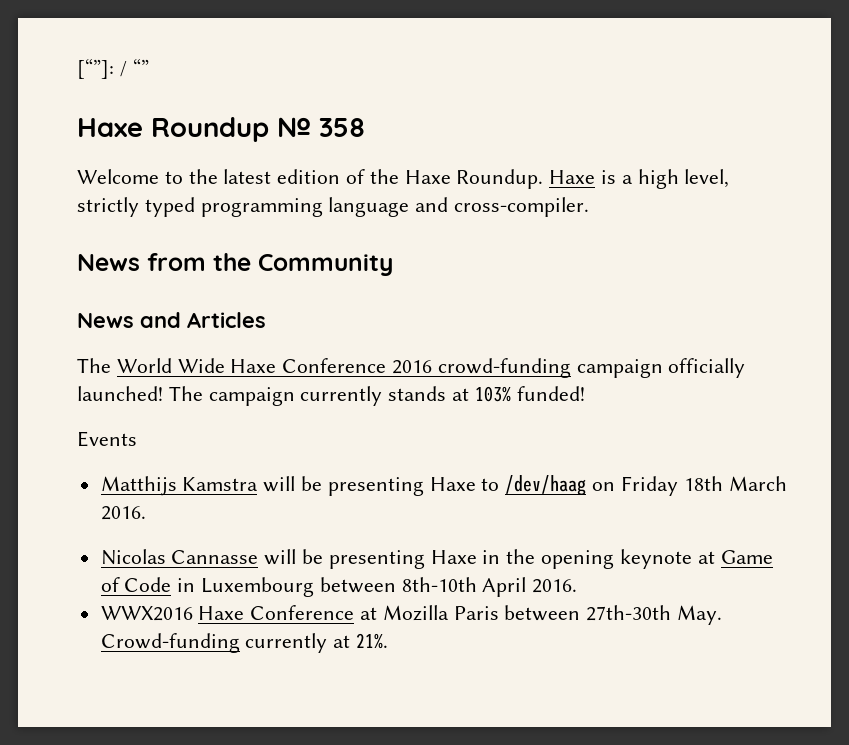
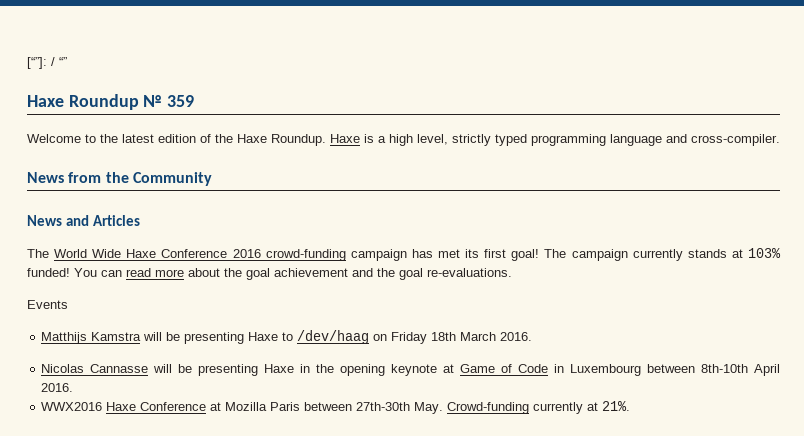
[319,118,365,137] 358 -> [167,95,195,107] 359
[668,358,746,378] [77,386,163,401] officially launched! -> [411,249,540,261] has met its first goal!
(585, 393) none -> [74,268,512,280] You can read more about the goal achievement and the goal re-evaluations.

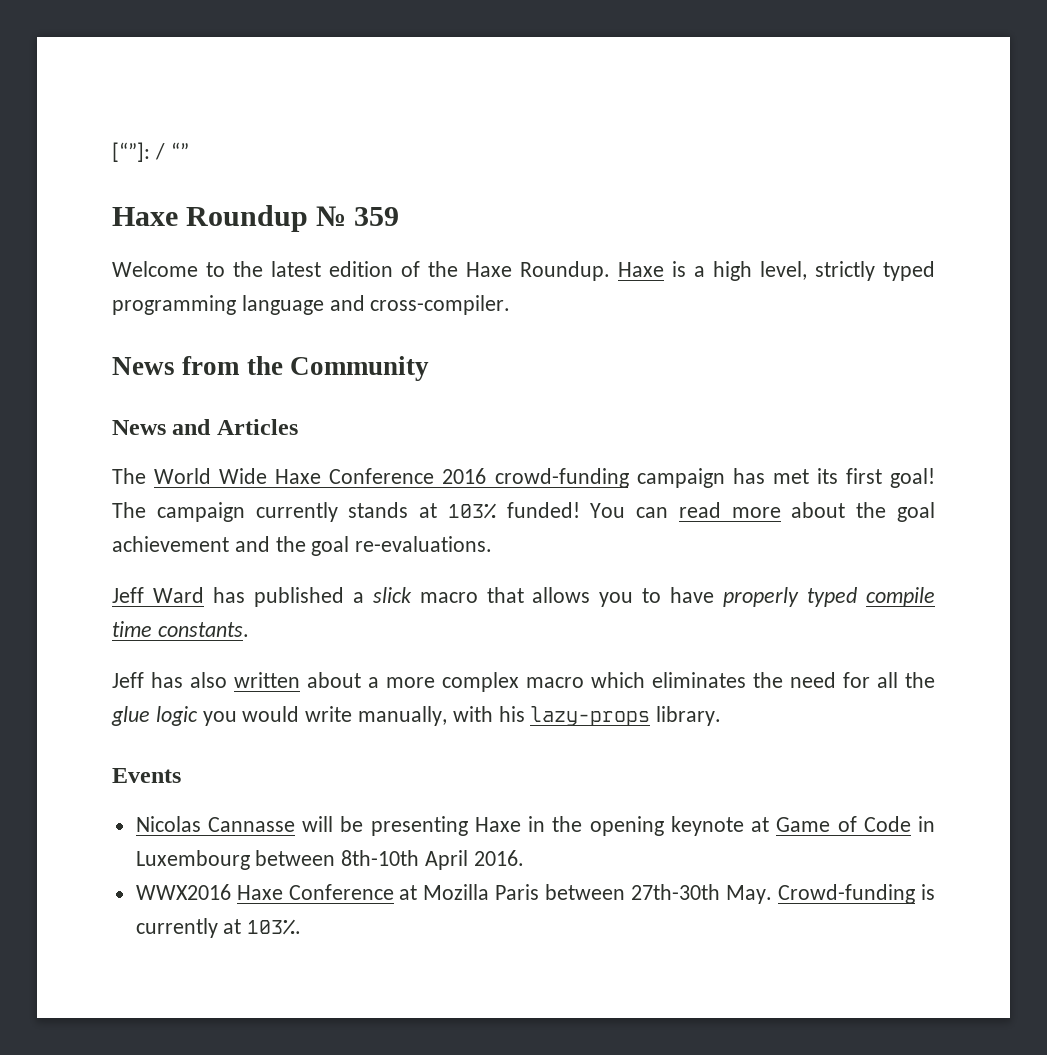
[27,300,68,309] [41,330,533,344] Events // Matthijs Kamstra will be presenting Haxe to /dev/haag on Friday 18th March 2016. -> [112,587,936,607] [112,621,249,637] [112,672,935,692] [111,706,722,726] [112,768,181,783] Jeff Ward has published a slick macro that allows you to have properly typed compile time constants. // Jeff has also written about a more complex macro which eliminates the need for all the glue logic you would write manually, with his lazy-props library. // Events
(530, 408) none -> [920,884,935,900] is
[602,401,631,411] 21%. -> [247,919,302,935] 103%.

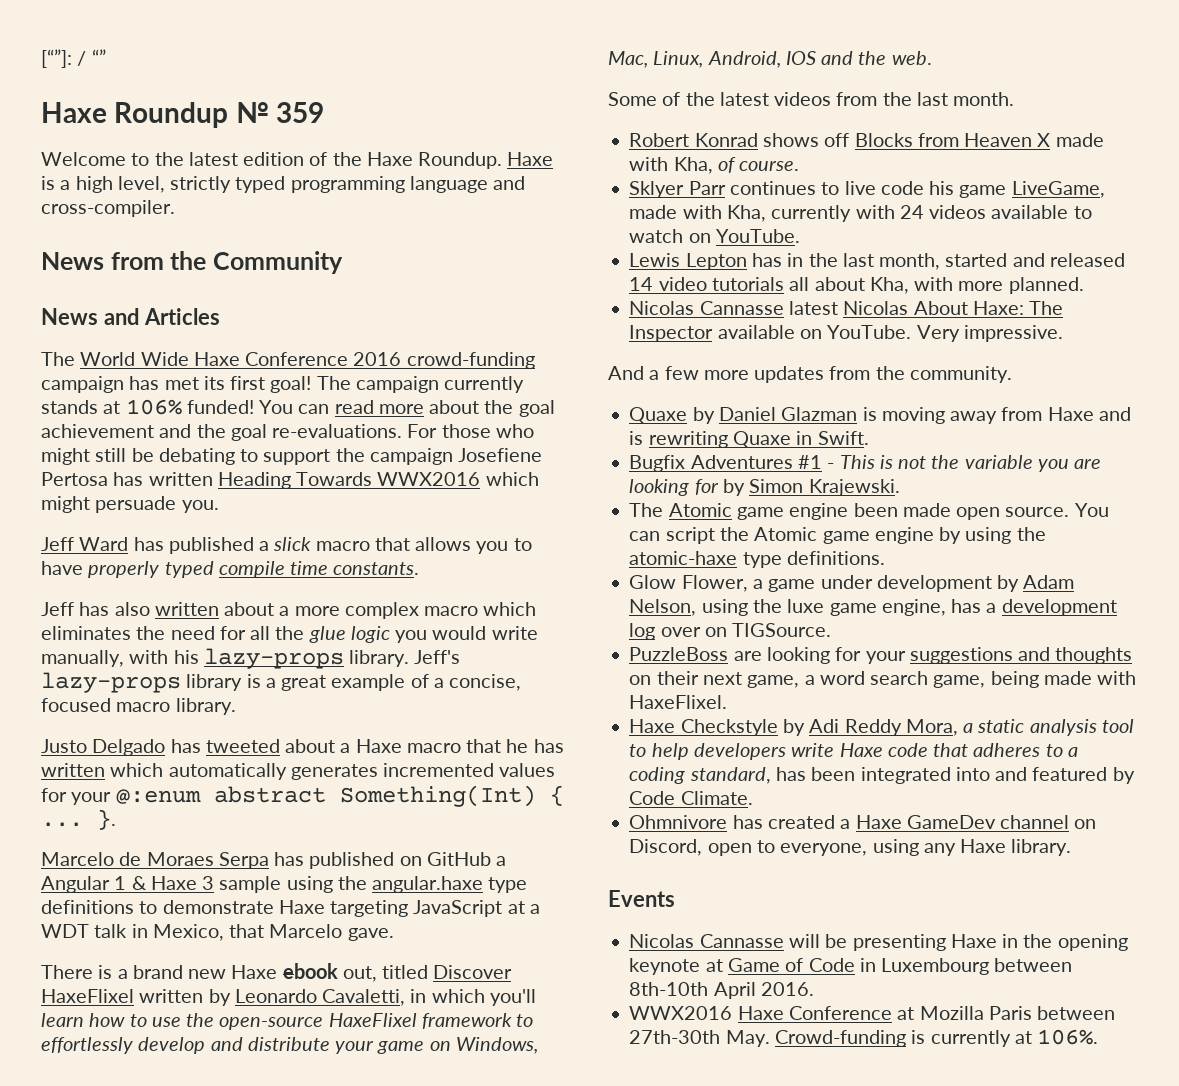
[447,503,496,519] 103% -> [125,399,182,415] 106%
(493, 544) none -> [407,424,534,438] [41,448,543,465] [41,472,539,489] [41,496,219,513] For those who might still be debating to support the campaign Josefiene Pertosa has written Heading Towards WWX2016 which might persuade you.
(722, 716) none -> [414,650,461,664] [41,672,522,693] [41,698,236,715] [41,739,564,756] [41,763,556,780] [41,785,564,807] [41,809,116,830] [41,852,507,869] [41,876,528,893] [41,900,540,917] [41,924,394,941] [41,963,513,982] [41,989,536,1006] [41,1013,534,1030] [41,1037,538,1054] [608,51,932,68] [608,92,1015,106] [629,133,1104,147] [629,157,800,174] [629,181,1105,198] [629,205,1092,222] [629,229,800,243] [629,253,1125,270] [629,277,1084,294] [629,301,1064,315] [629,325,1063,342] [608,366,1012,383] [629,407,1131,424] [629,431,869,448] [629,455,1102,472] [629,479,900,496] [629,503,1109,520] [629,527,1046,544] [629,551,885,568] [629,575,1075,592] [629,599,1117,616] [629,623,832,640] [629,647,1133,664] [629,671,1137,688] [629,695,728,709] [629,719,1134,736] [629,743,1078,760] [629,767,1135,784] [629,791,753,805] [629,815,1097,829] [629,839,1072,856] Jeff's lazy-props library is a great example of a concise, focused macro library. // Justo Delgado has tweeted about a Haxe macro that he has written which automatically generates incremented values for your @:enum abstract Something(Int) { ... }. // Marcelo de Moraes Serpa has published on GitHub a Angular 1 & Haxe 3 sample using the angular.haxe type definitions to demonstrate Haxe targeting JavaScript at a WDT talk in Mexico, that Marcelo gave. // There is a brand new Haxe ebook out, titled Discover HaxeFlixel written by Leonardo Cavaletti, in which you'll learn how to use the open-source HaxeFlixel framework to effortlessly develop and distribute your game on Windows, Mac, Linux, Android, IOS and the web. // Some of the latest videos from the last month. // Robert Konrad shows off Blocks from Heaven X made with Kha, of course. // Sklyer Parr continues to live code his game LiveGame, made with Kha, currently with 24 videos available to watch on YouTube. // Lewis Lepton has in the last month, started and released 14 video tutorials all about Kha, with more planned. // Nicolas Cannasse latest Nicolas About Haxe: The Inspector available on YouTube. Very impressive. // And a few more updates from the community. // Quaxe by Daniel Glazman is moving away from Haxe and is rewriting Quaxe in Swift. // Bugfix Adventures #1 - This is not the variable you are looking for by Simon Krajewski. // The Atomic game engine been made open source. You can script the Atomic game engine by using the atomic-haxe type definitions. // Glow Flower, a game under development by Adam Nelson, using the luxe game engine, has a development log over on TIGSource. // PuzzleBoss are looking for your suggestions and thoughts on their next game, a word search game, being made with HaxeFlixel. // Haxe Checkstyle by Adi Reddy Mora, a static analysis tool to help developers write Haxe code that adheres to a coding standard, has been integrated into and featured by Code Climate. // Ohmnivore has created a Haxe GameDev channel on Discord, open to everyone, using any Haxe library.
[247,919,302,935] 103%. -> [1037,1029,1099,1045] 106%.

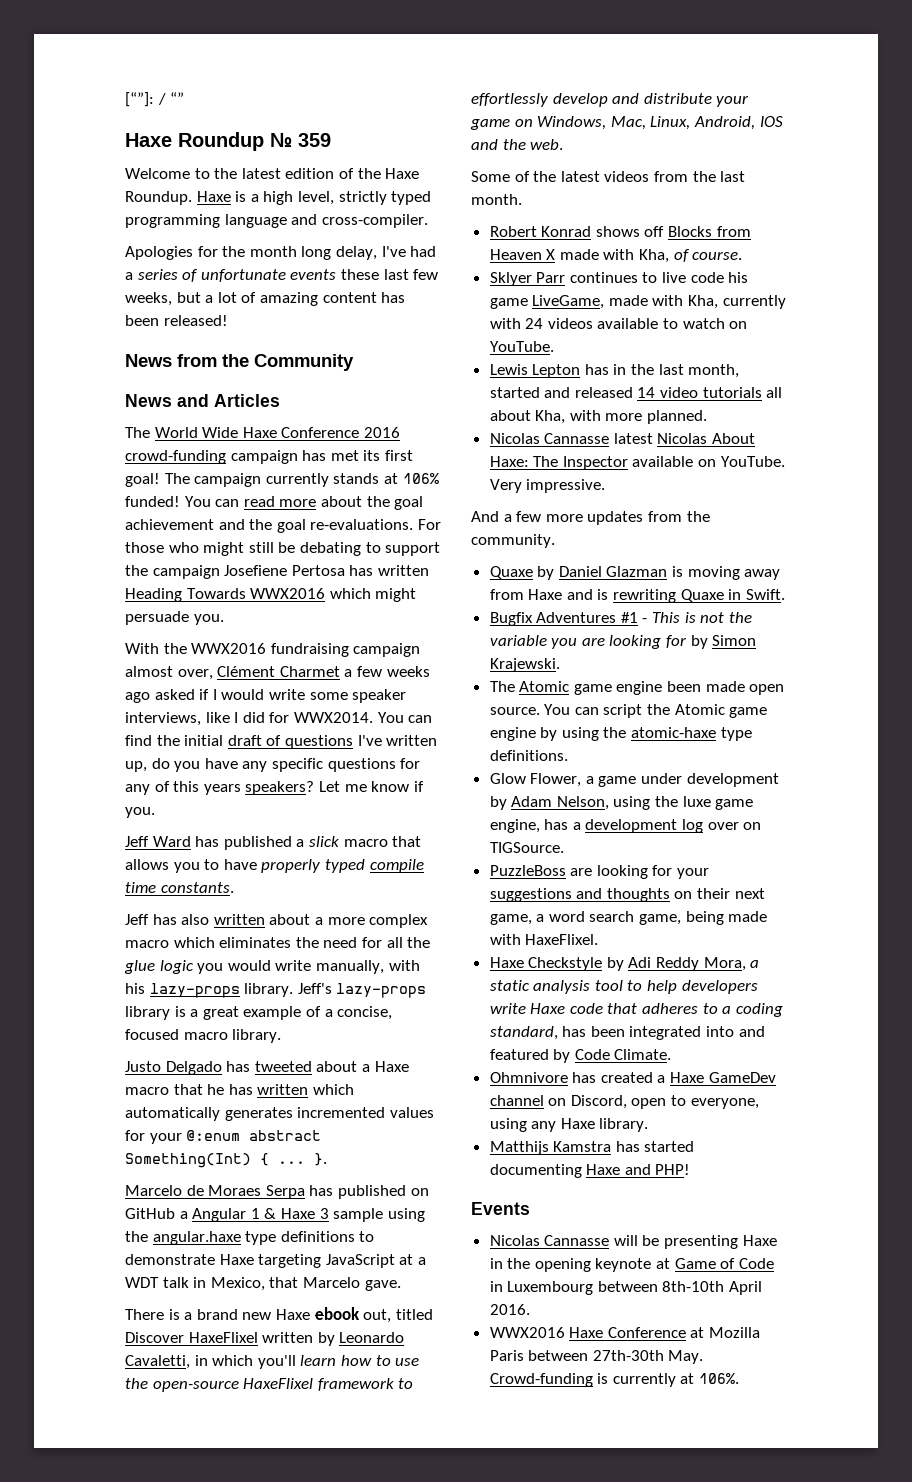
(175, 208) none -> [125,246,437,260] [125,269,439,282] [125,292,406,306] [125,315,228,326] // Apologies for the month long delay, I've had a series of unfortunate events these last few weeks, but a lot of amazing content has been released!
(219, 506) none -> [125,643,421,657] [125,666,430,680] [125,689,407,703] [125,712,433,726] [125,735,438,749] [125,758,421,772] [125,781,424,795] [125,807,155,818] // With the WWX2016 fundraising campaign almost over, Clément Charmet a few weeks ago asked if I would write some speaker interviews, like I did for WWX2014. You can find the initial draft of questions I've written up, do you have any specific questions for any of this years speakers? Let me know if you.
(1072, 847) none -> [489,1141,695,1155] [489,1164,691,1178] // Matthijs Kamstra has started documenting Haxe and PHP!

